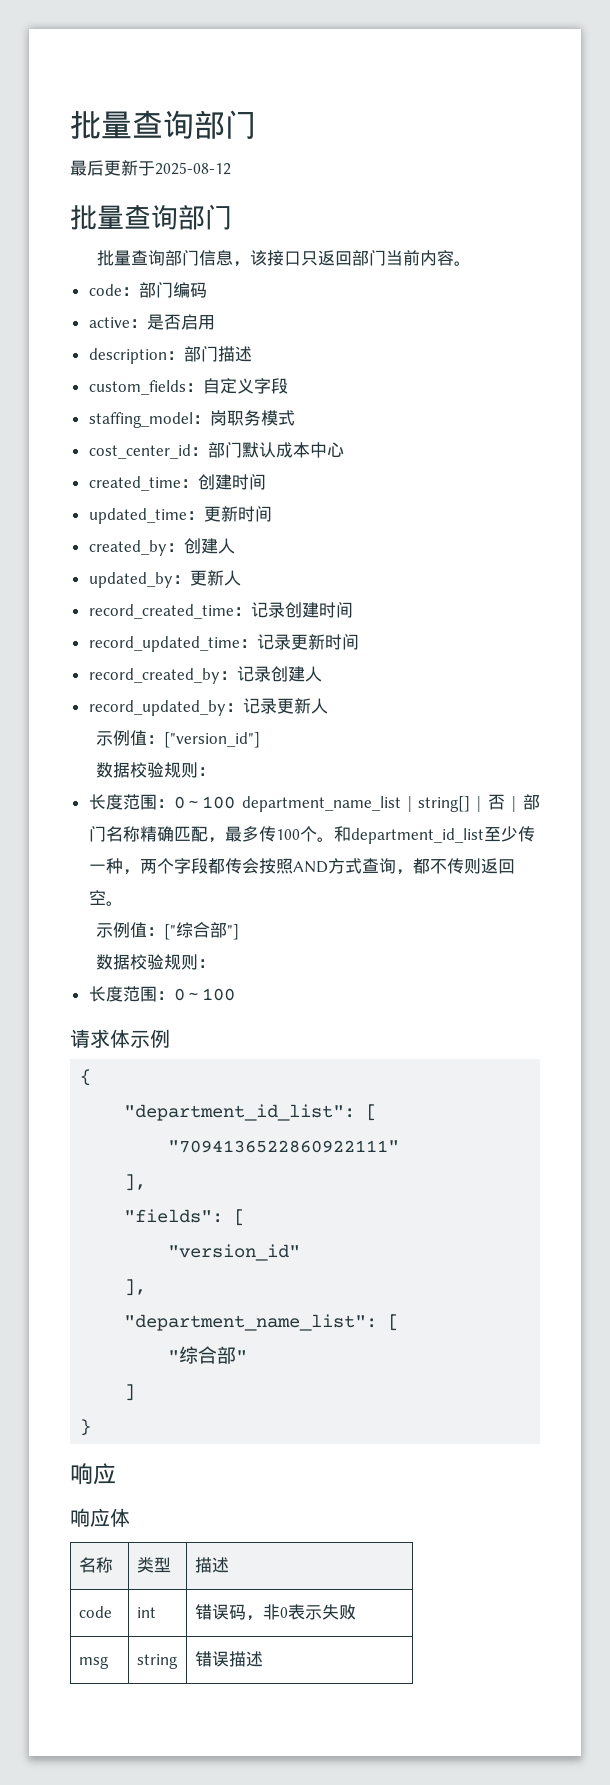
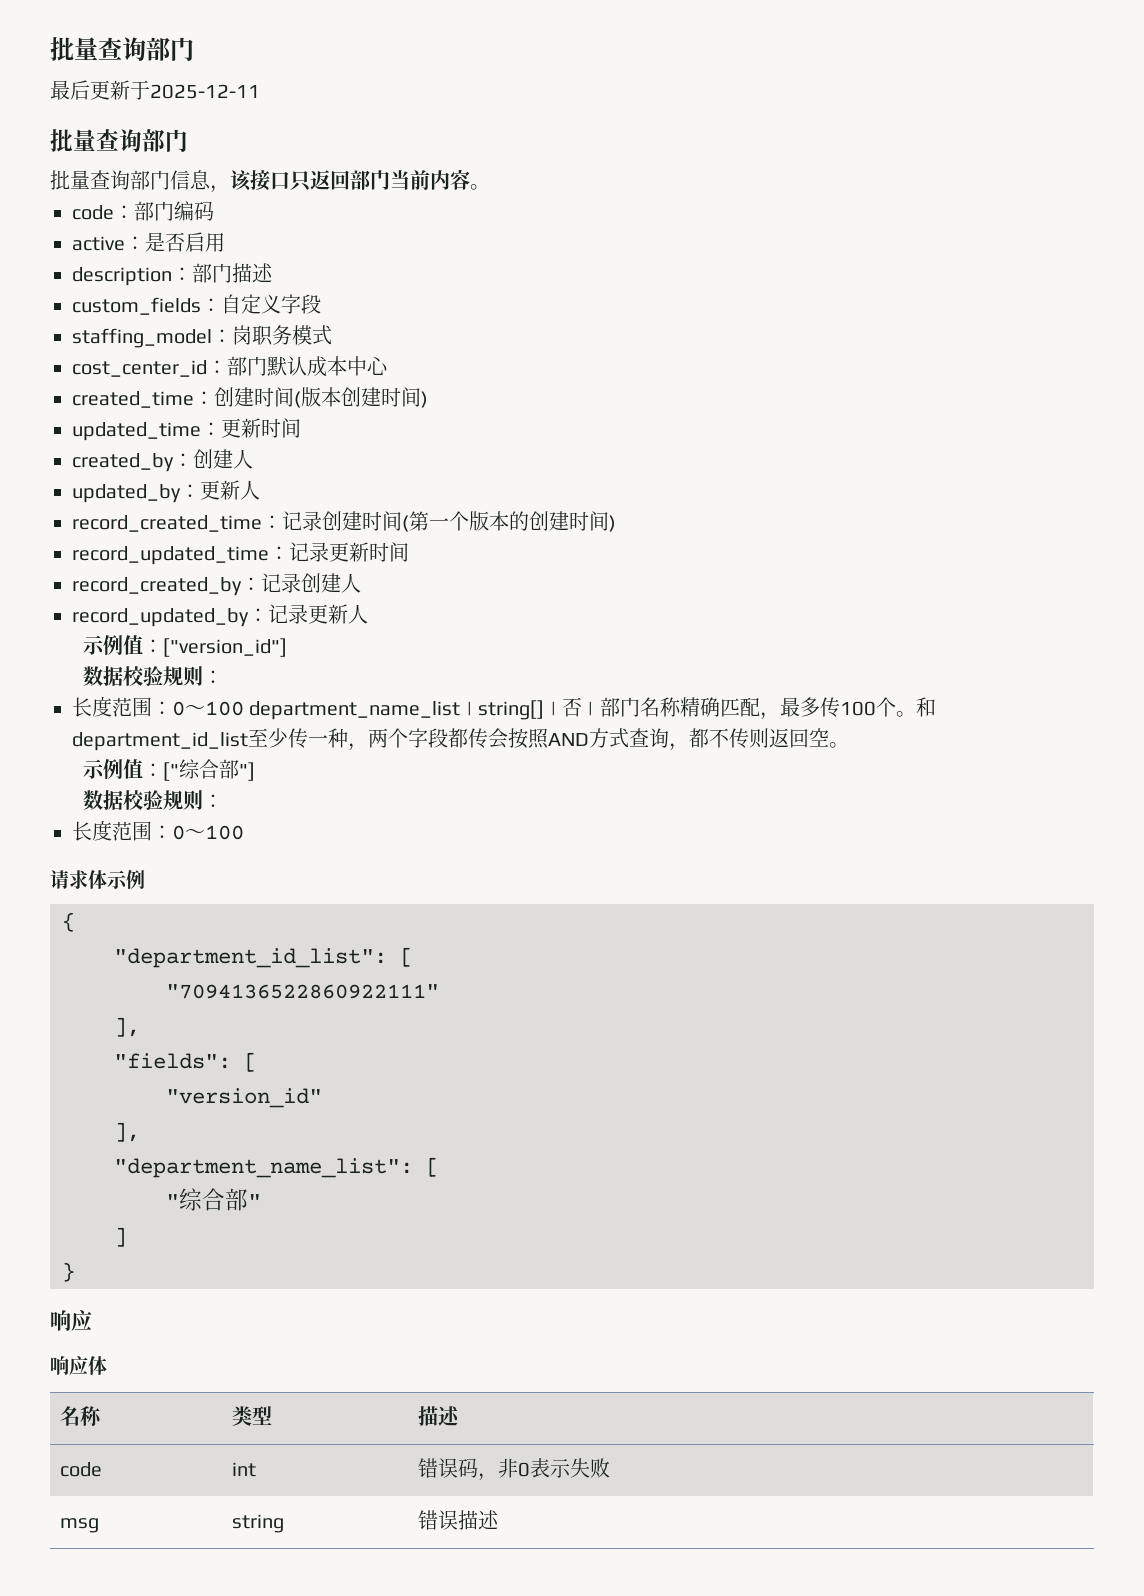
[155,162,231,175] 2025-08-12 -> [150,84,260,99] 2025-12-11
(266, 482) none -> [294,387,428,408] (版本创建时间)
(353, 610) none -> [402,511,616,532] (第一个版本的创建时间)

